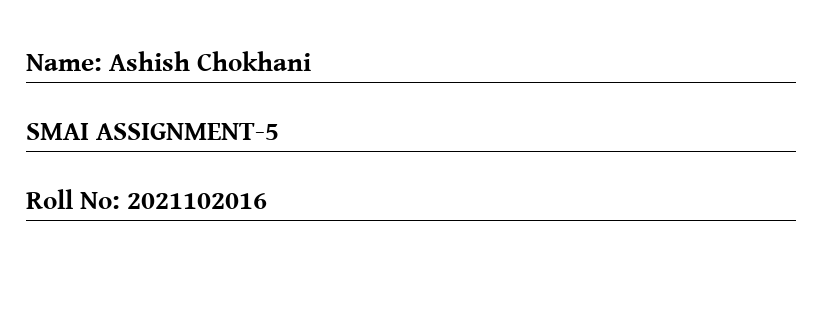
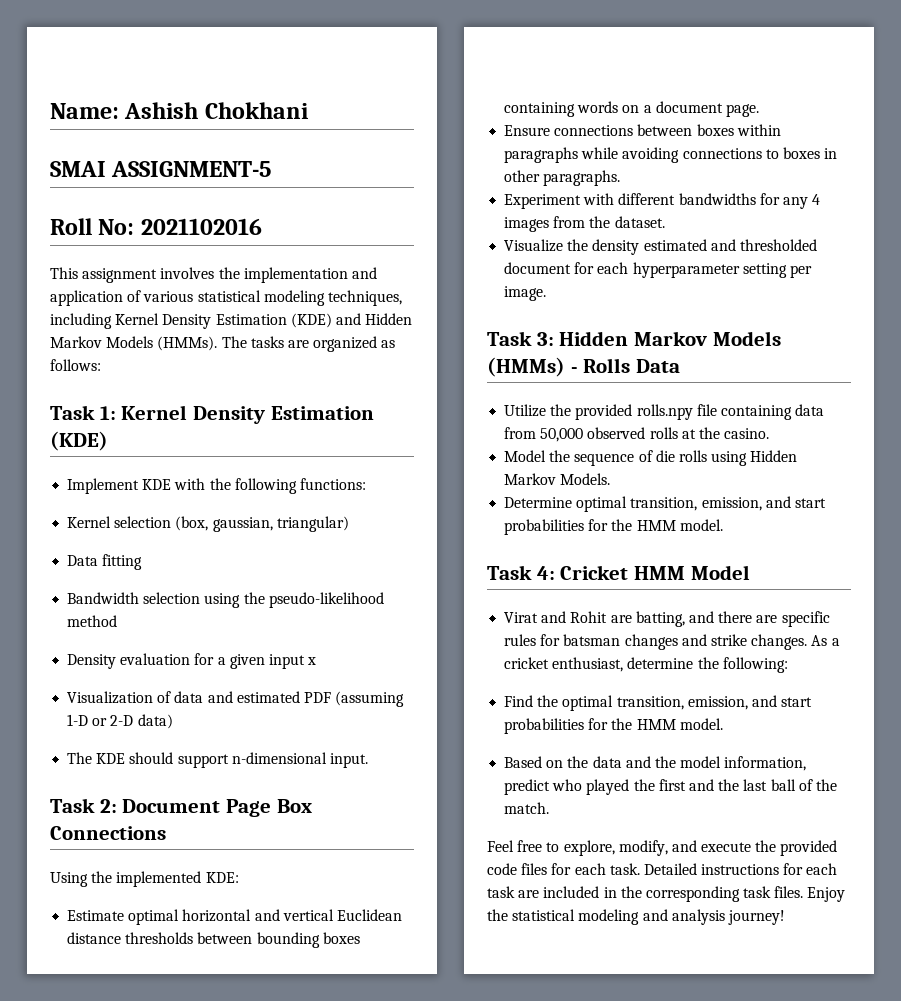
(268, 201) none -> [50,267,377,283] [50,290,402,306] [50,313,413,329] [50,336,396,352] [50,359,101,371] [50,405,374,424] [50,431,108,451] [67,478,366,494] [67,516,349,532] [67,554,143,570] [67,592,384,608] [67,615,118,627] [67,653,317,669] [67,691,405,707] [67,714,173,729] [67,752,368,768] [50,798,312,817] [50,826,166,840] [50,871,239,887] [67,909,402,925] [67,932,360,948] [504,101,759,117] [504,124,781,136] [504,147,838,163] [504,170,621,186] [504,193,821,209] [504,216,665,232] [504,239,817,255] [504,262,812,278] [504,286,547,301] [487,331,781,346] [487,357,681,377] [504,404,825,420] [504,427,770,442] [504,450,798,466] [504,473,611,485] [504,496,826,512] [504,519,723,535] [487,565,750,580] [504,611,830,627] [504,634,840,650] [504,657,788,673] [504,695,813,711] [504,718,723,734] [504,756,807,771] [504,779,837,795] [504,802,550,814] [487,840,838,856] [487,863,838,875] [487,886,846,902] [487,909,785,925] // This assignment involves the implementation and application of various statistical modeling techniques, including Kernel Density Estimation (KDE) and Hidden Markov Models (HMMs). The tasks are organized as follows: // Task 1: Kernel Density Estimation (KDE) // Implement KDE with the following functions: // Kernel selection (box, gaussian, triangular) // Data fitting // Bandwidth selection using the pseudo-likelihood method // Density evaluation for a given input x // Visualization of data and estimated PDF (assuming 1-D or 2-D data) // The KDE should support n-dimensional input. // Task 2: Document Page Box Connections // Using the implemented KDE: // Estimate optimal horizontal and vertical Euclidean distance thresholds between bounding boxes containing words on a document page. // Ensure connections between boxes within paragraphs while avoiding connections to boxes in other paragraphs. // Experiment with different bandwidths for any 4 images from the dataset. // Visualize the density estimated and thresholded document for each hyperparameter setting per image. // Task 3: Hidden Markov Models (HMMs) - Rolls Data // Utilize the provided rolls.npy file containing data from 50,000 observed rolls at the casino. // Model the sequence of die rolls using Hidden Markov Models. // Determine optimal transition, emission, and start probabilities for the HMM model. // Task 4: Cricket HMM Model // Virat and Rohit are batting, and there are specific rules for batsman changes and strike changes. As a cricket enthusiast, determine the following: // Find the optimal transition, emission, and start probabilities for the HMM model. // Based on the data and the model information, predict who played the first and the last ball of the match. // Feel free to explore, modify, and execute the provided code files for each task. Detailed instructions for each task are included in the corresponding task files. Enjoy the statistical modeling and analysis journey!

